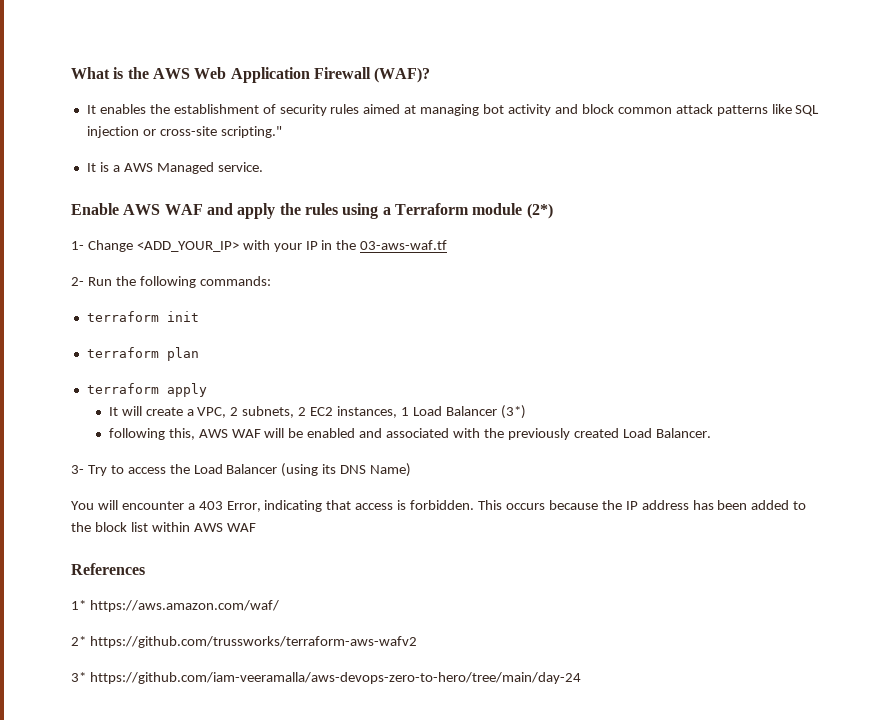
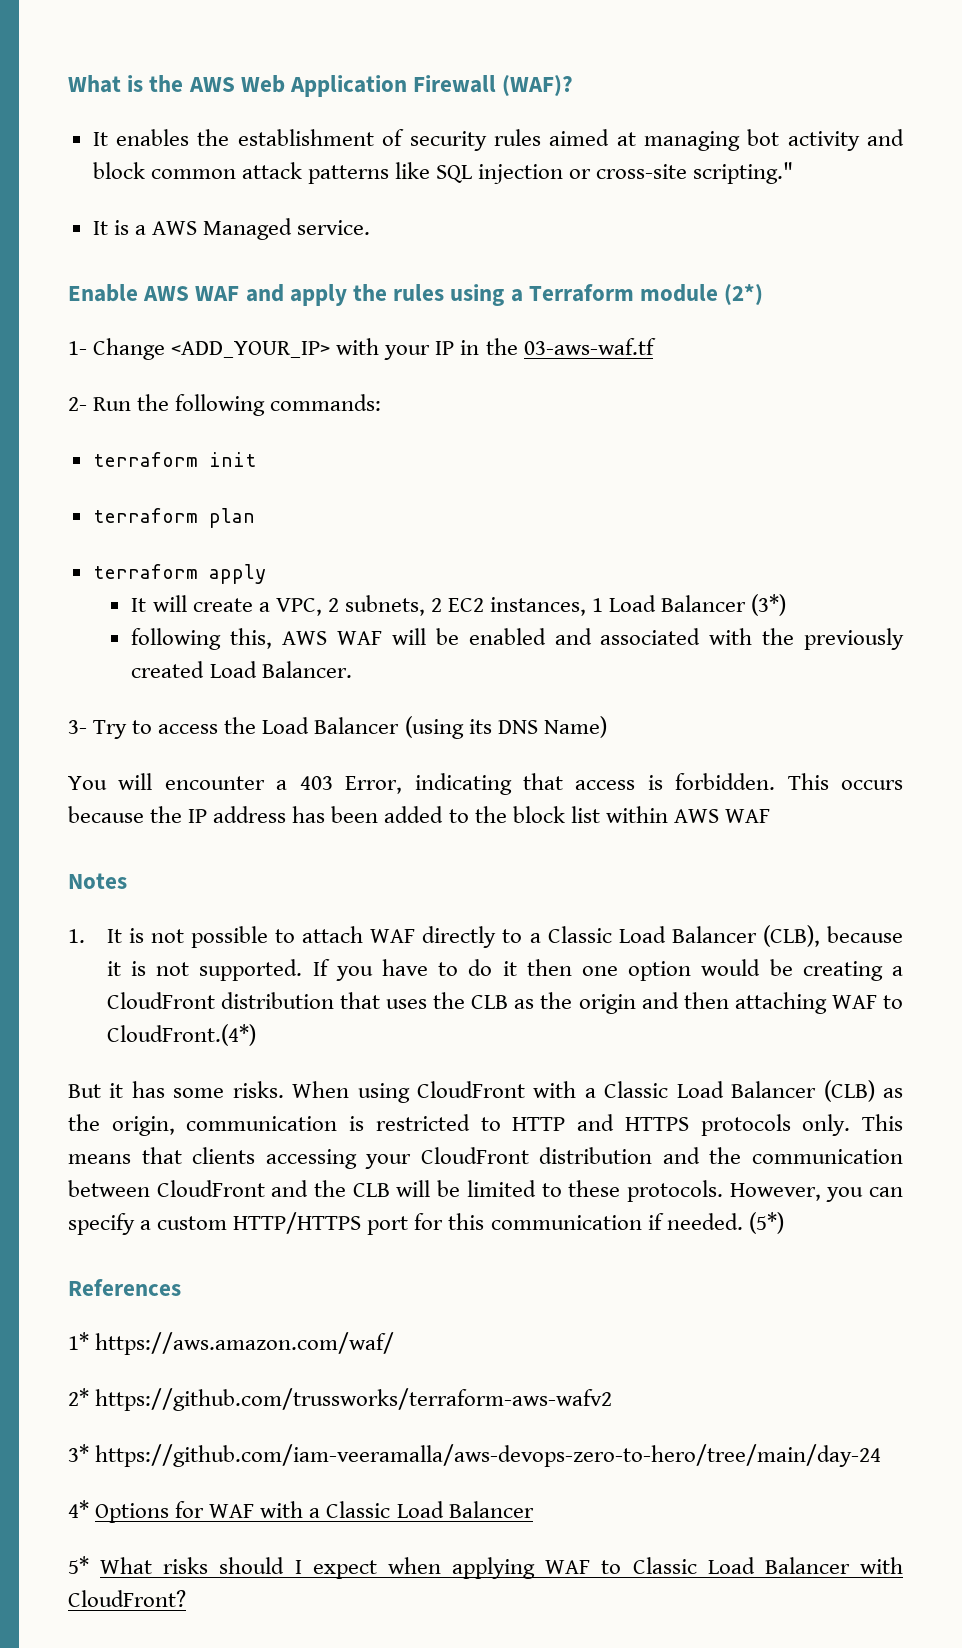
(256, 527) none -> [68,873,127,889] [68,925,903,948] [106,959,903,981] [106,992,903,1014] [106,1024,256,1046] [68,1080,904,1103] [68,1114,904,1136] [68,1147,903,1169] [68,1180,903,1202] [68,1212,784,1235] // Notes // 1. It is not possible to attach WAF directly to a Classic Load Balancer (CLB), because it is not supported. If you have to do it then one option would be creating a CloudFront distribution that uses the CLB as the origin and then attaching WAF to CloudFront.(4*) // But it has some risks. When using CloudFront with a Classic Load Balancer (CLB) as the origin, communication is restricted to HTTP and HTTPS protocols only. This means that clients accessing your CloudFront distribution and the communication between CloudFront and the CLB will be limited to these protocols. However, you can specify a custom HTTP/HTTPS port for this communication if needed. (5*)
(581, 678) none -> [68,1500,534,1523] [68,1556,904,1579] [68,1590,186,1607] // 4* Options for WAF with a Classic Load Balancer // 5* What risks should I expect when applying WAF to Classic Load Balancer with CloudFront?

